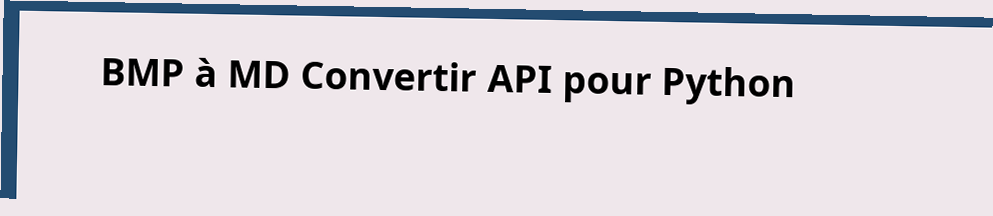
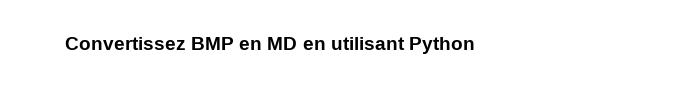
[100,57,652,104] BMP à MD Convertir API pour -> [65,37,405,50] Convertissez BMP en MD en utilisant

